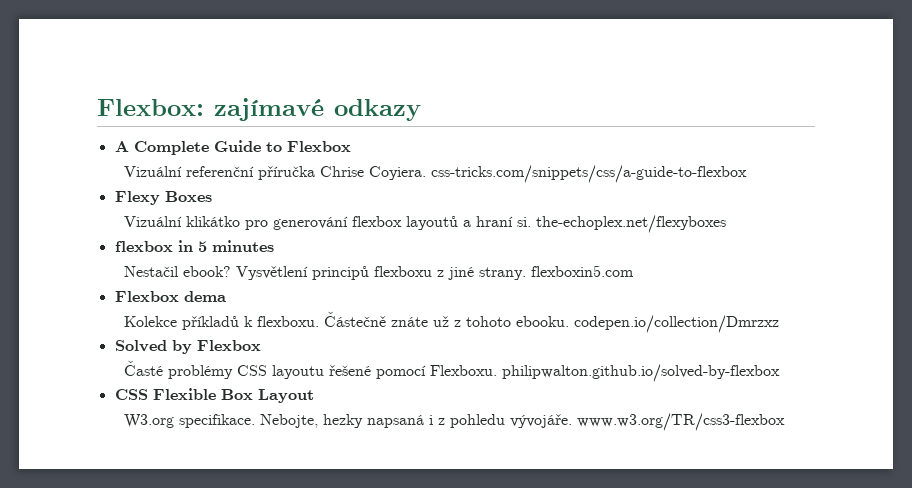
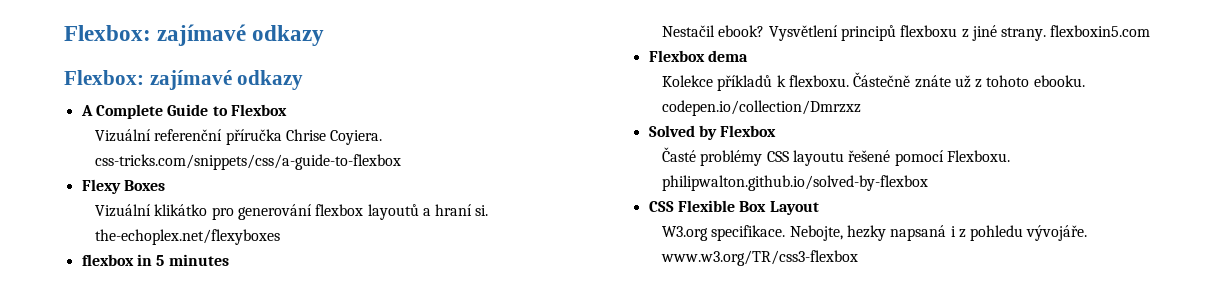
[97,98,421,121] Flexbox: zajímavé odkazy -> [64,24,325,46] [64,70,304,90] Flexbox: zajímavé odkazy // Flexbox: zajímavé odkazy

